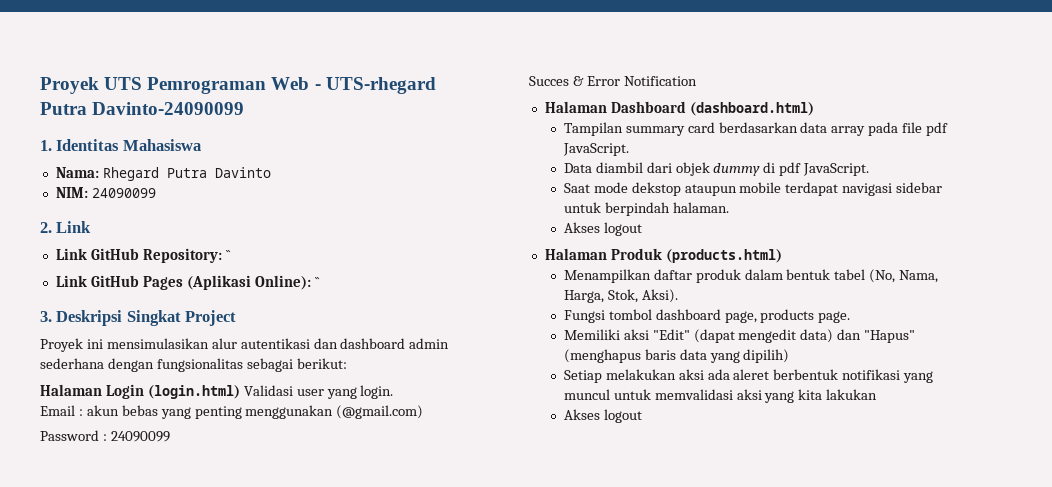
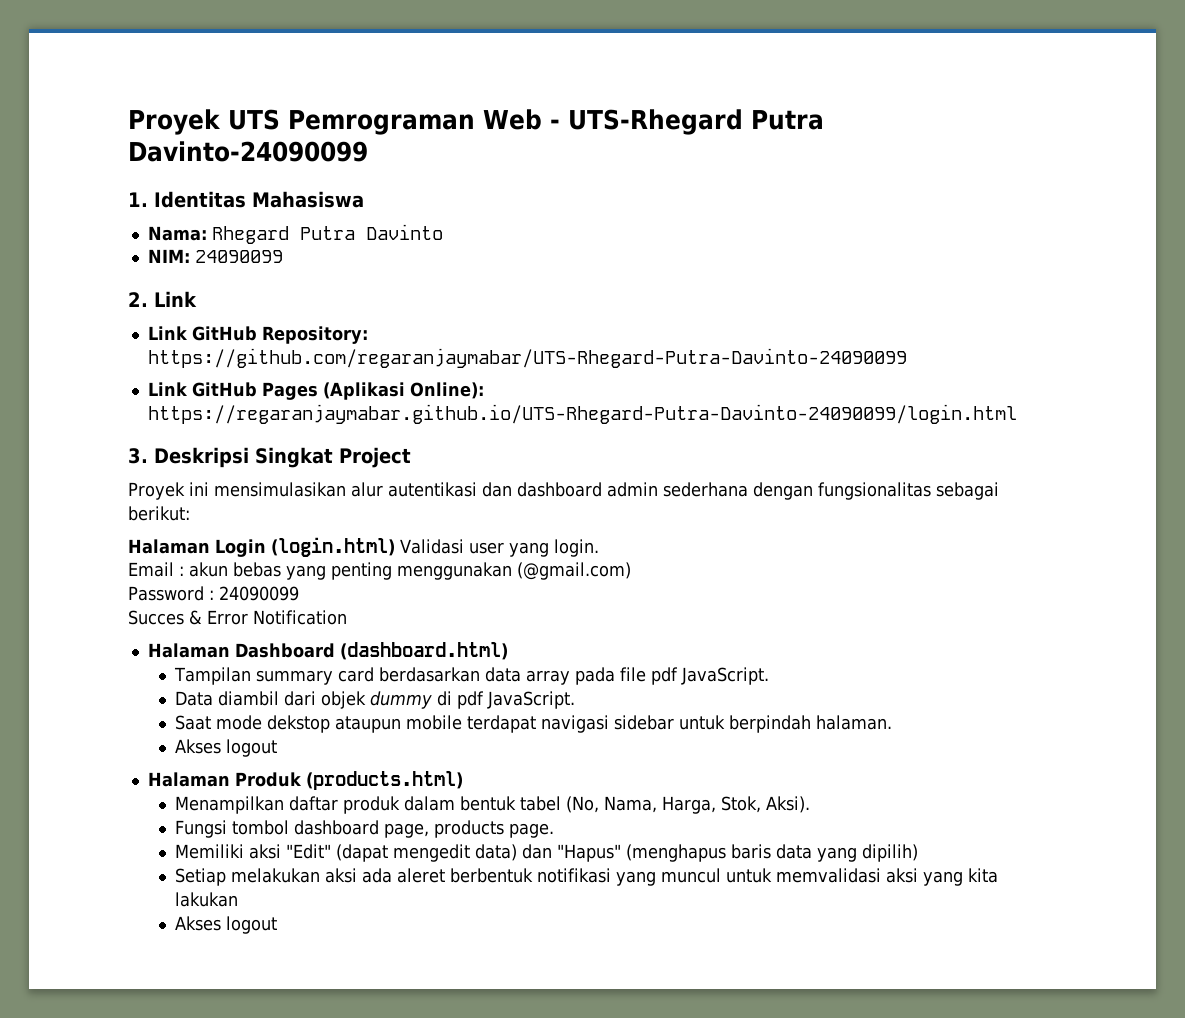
[325,77,436,94] UTS-rhegard -> [567,109,743,135] UTS-Rhegard
[225,250,231,260] `` -> [147,348,907,368] https://github.com/regaranjaymabar/UTS-Rhegard-Putra-Davinto-24090099
[314,277,320,287] `` -> [147,404,1017,424] https://regaranjaymabar.github.io/UTS-Rhegard-Putra-Davinto-24090099/login.html

